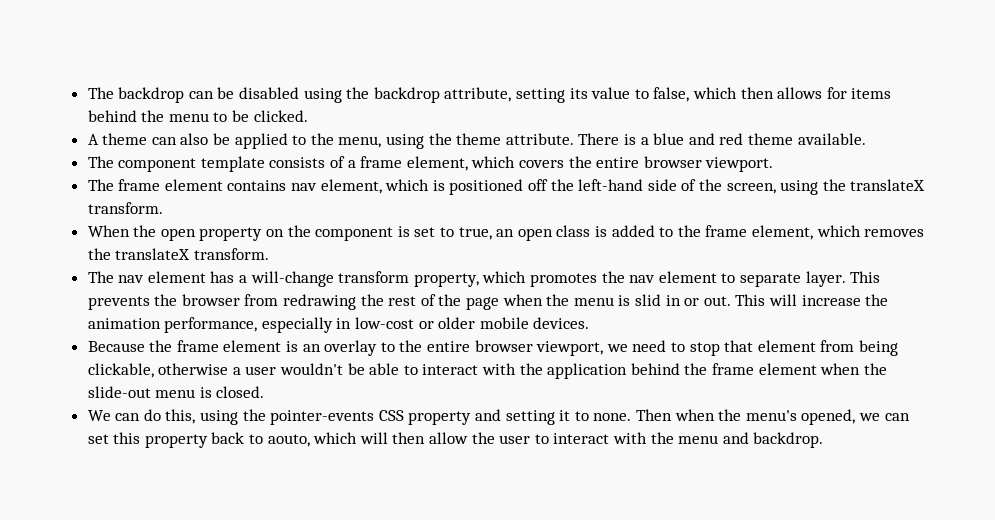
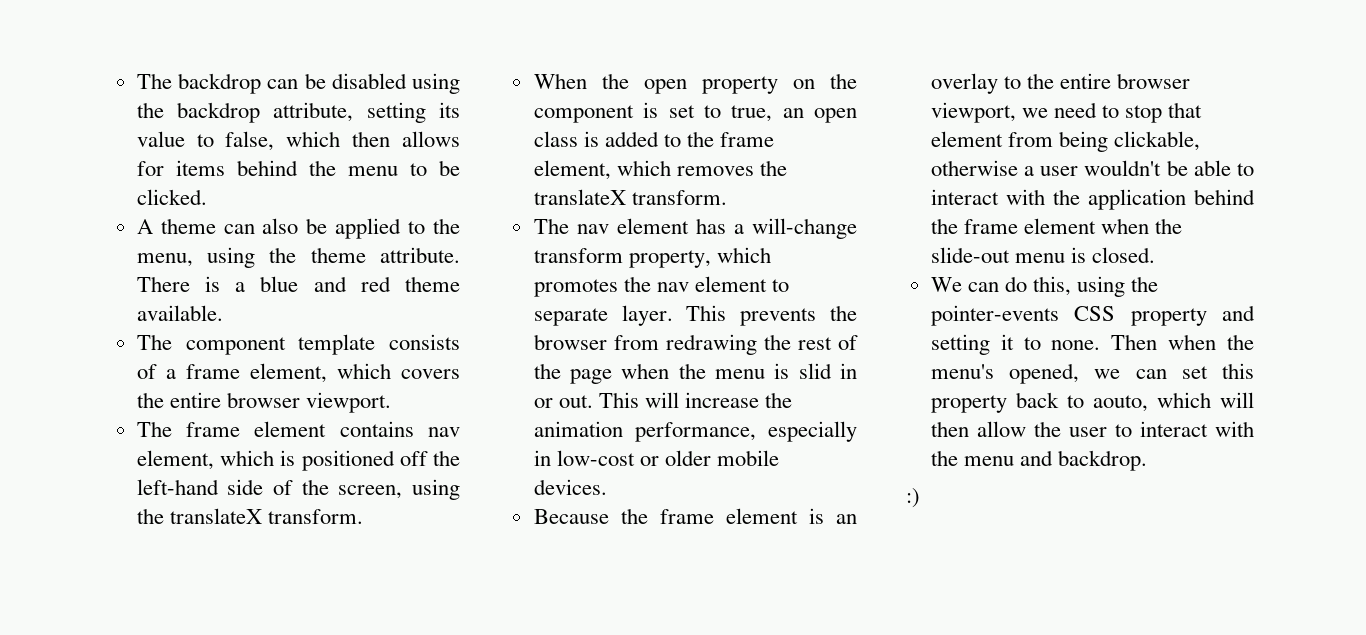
(824, 440) none -> [906,488,920,508] // :)

